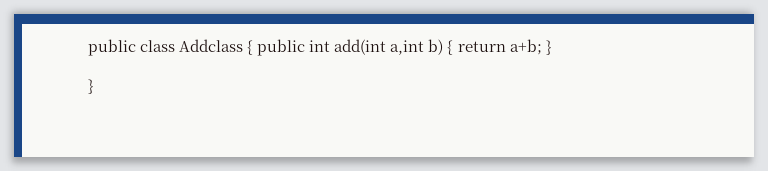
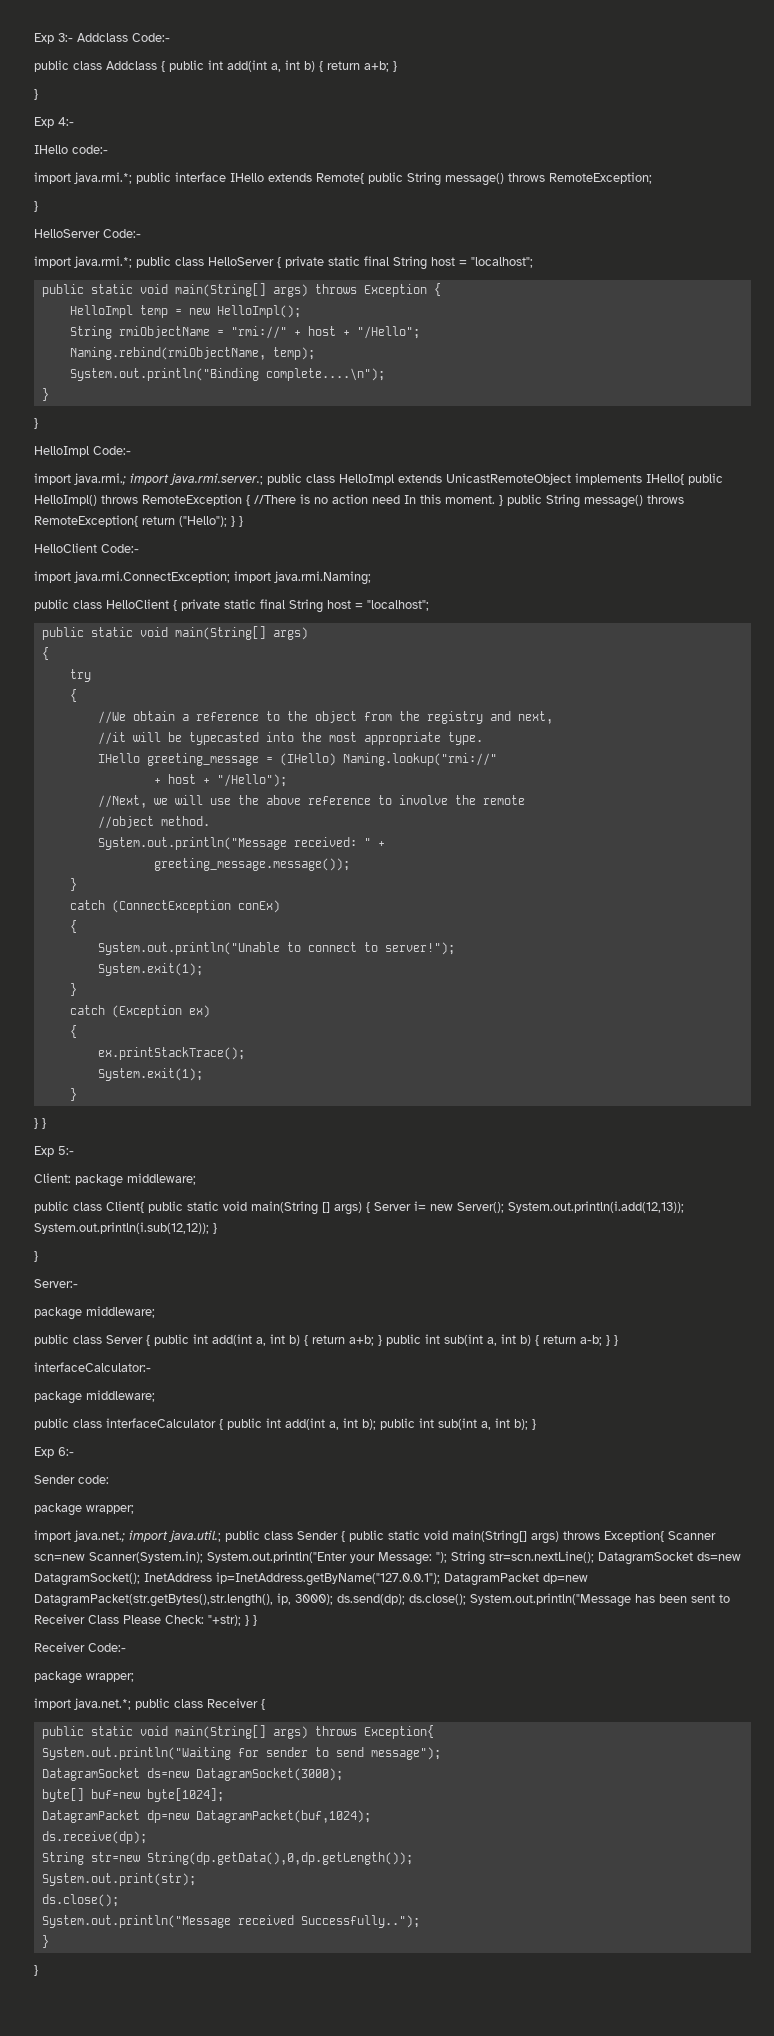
(88, 47) none -> [34,33,170,44] Exp 3:- Addclass Code:- //
[390,40,425,55] a,int -> [271,60,300,72] a, int
(94, 86) none -> [34,117,74,128] [34,145,108,154] [34,172,652,186] [34,201,38,212] [34,229,141,238] [34,256,533,270] [41,283,441,297] [69,305,301,318] [69,326,420,339] [69,347,315,360] [69,368,385,381] [41,388,49,401] [34,418,38,429] [34,446,131,457] [34,473,723,485] [34,494,684,508] [34,515,243,527] [34,543,139,553] [34,571,371,585] [34,599,429,613] [41,626,308,640] [41,647,49,660] [69,669,91,682] [69,689,77,702] [97,711,553,724] [97,732,483,745] [97,753,497,766] [153,774,287,787] [97,795,525,808] [97,816,210,829] [97,837,385,850] [153,858,350,871] [69,878,77,891] [69,900,280,913] [69,920,77,933] [97,942,455,955] [97,963,203,976] [69,983,77,996] [69,1005,210,1018] [69,1025,77,1038] [97,1047,245,1060] [97,1068,203,1081] [69,1088,77,1101] [34,1118,46,1129] [34,1146,74,1157] [34,1173,196,1187] [34,1201,684,1215] [34,1222,217,1234] [34,1251,38,1262] [34,1279,78,1288] [34,1306,155,1320] [34,1334,618,1346] [34,1362,151,1372] [34,1390,155,1404] [34,1418,536,1430] [34,1447,74,1458] [34,1475,109,1484] [34,1503,134,1516] [34,1530,716,1544] [34,1551,741,1565] [34,1572,588,1586] [34,1593,730,1607] [34,1614,257,1626] [34,1642,126,1652] [34,1671,134,1684] [34,1698,265,1710] [41,1725,434,1739] [41,1747,441,1760] [41,1768,343,1781] [41,1788,224,1802] [41,1810,371,1823] [41,1831,147,1844] [41,1852,413,1865] [41,1873,196,1886] [41,1894,119,1907] [41,1915,420,1928] [41,1935,49,1948] [34,1965,38,1976] // Exp 4:- // IHello code:- // import java.rmi.*; public interface IHello extends Remote{ public String message() throws RemoteException; // } // HelloServer Code:- // import java.rmi.*; public class HelloServer { private static final String host = "localhost"; // public static void main(String[] args) throws Exception { // HelloImpl temp = new HelloImpl(); // String rmiObjectName = "rmi://" + host + "/Hello"; // Naming.rebind(rmiObjectName, temp); // System.out.println("Binding complete....\n"); // } // } // HelloImpl Code:- // import java.rmi.; import java.rmi.server.; public class HelloImpl extends UnicastRemoteObject implements IHello{ public HelloImpl() throws RemoteException { //There is no action need In this moment. } public String message() throws RemoteException{ return ("Hello"); } } // HelloClient Code:- // import java.rmi.ConnectException; import java.rmi.Naming; // public class HelloClient { private static final String host = "localhost"; // public static void main(String[] args) // { // try // { // //We obtain a reference to the object from the registry and next, // //it will be typecasted into the most appropriate type. // IHello greeting_message = (IHello) Naming.lookup("rmi://" // + host + "/Hello"); // //Next, we will use the above reference to involve the remote // //object method. // System.out.println("Message received: " + // greeting_message.message()); // } // catch (ConnectException conEx) // { // System.out.println("Unable to connect to server!"); // System.exit(1); // } // catch (Exception ex) // { // ex.printStackTrace(); // System.exit(1); // } // } } // Exp 5:- // Client: package middleware; // public class Client{ public static void main(String [] args) { Server i= new Server(); System.out.println(i.add(12,13)); System.out.println(i.sub(12,12)); } // } // Server:- // package middleware; // public class Server { public int add(int a, int b) { return a+b; } public int sub(int a, int b) { return a-b; } } // interfaceCalculator:- // package middleware; // public class interfaceCalculator { public int add(int a, int b); public int sub(int a, int b); } // Exp 6:- // Sender code: // package wrapper; // import java.net.; import java.util.; public class Sender { public static void main(String[] args) throws Exception{ Scanner scn=new Scanner(System.in); System.out.println("Enter your Message: "); String str=scn.nextLine(); DatagramSocket ds=new DatagramSocket(); InetAddress ip=InetAddress.getByName("127.0.0.1"); DatagramPacket dp=new DatagramPacket(str.getBytes(),str.length(), ip, 3000); ds.send(dp); ds.close(); System.out.println("Message has been sent to Receiver Class Please Check: "+str); } } // Receiver Code:- // package wrapper; // import java.net.*; public class Receiver { // public static void main(String[] args) throws Exception{ // System.out.println("Waiting for sender to send message"); // DatagramSocket ds=new DatagramSocket(3000); // byte[] buf=new byte[1024]; // DatagramPacket dp=new DatagramPacket(buf,1024); // ds.receive(dp); // String str=new String(dp.getData(),0,dp.getLength()); // System.out.print(str); // ds.close(); // System.out.println("Message received Successfully.."); // } // }

